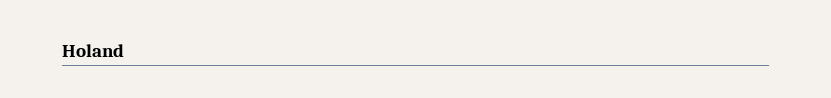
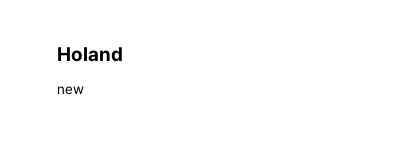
(124, 50) none -> [57,86,84,95] // new

